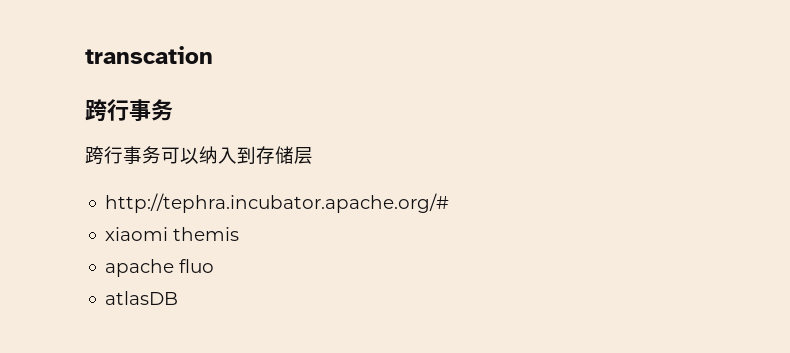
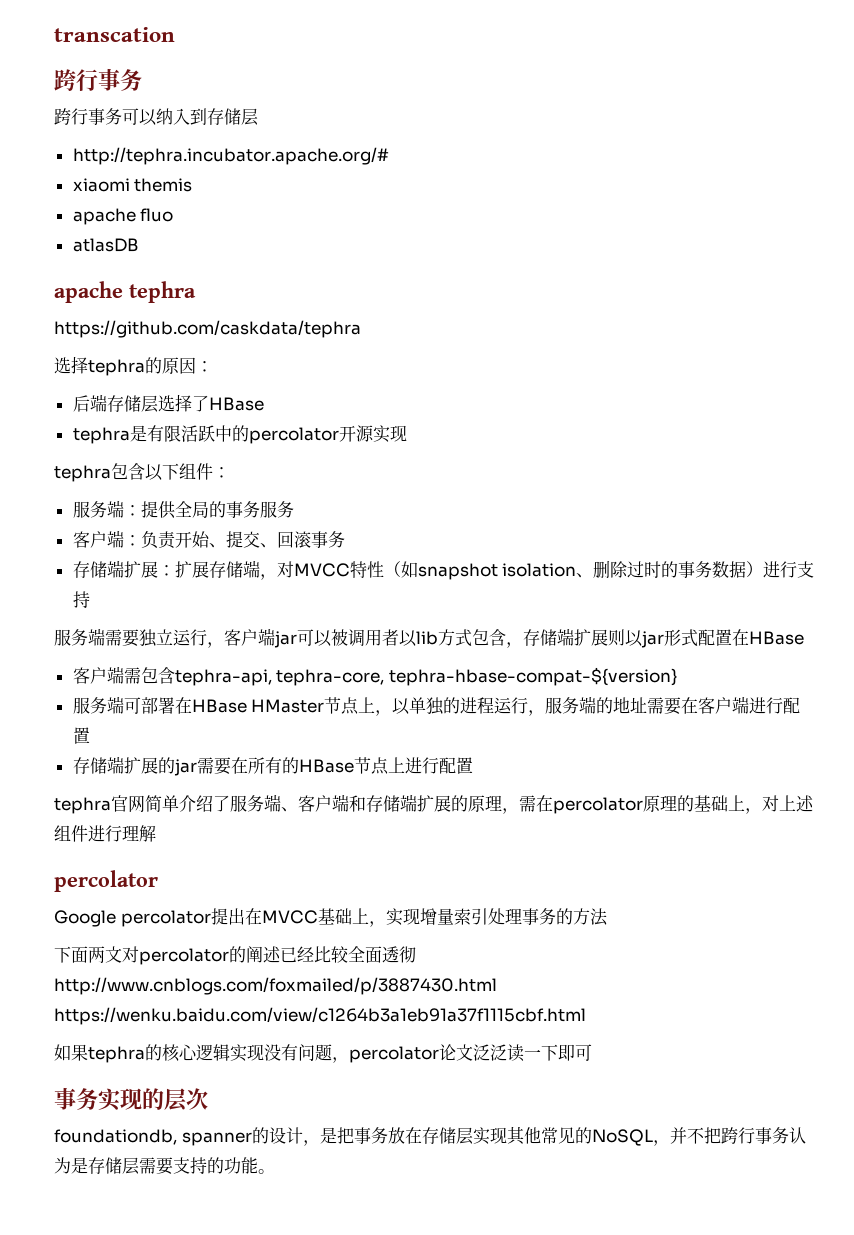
(179, 298) none -> [54,281,196,303] [54,320,361,338] [54,356,213,376] [72,394,264,413] [72,425,407,444] [54,463,230,482] [72,500,294,519] [72,530,345,549] [72,560,815,580] [72,591,90,608] [54,628,804,648] [72,666,677,686] [72,696,801,716] [72,727,90,744] [72,756,473,776] [54,794,814,814] [54,825,156,842] [54,870,158,892] [54,908,608,927] [54,946,416,965] [54,977,497,995] [54,1007,586,1025] [54,1044,592,1063] [54,1087,208,1111] [54,1126,806,1146] [54,1157,275,1175] // apache tephra // https://github.com/caskdata/tephra // 选择tephra的原因： // 后端存储层选择了HBase // tephra是有限活跃中的percolator开源实现 // tephra包含以下组件： // 服务端：提供全局的事务服务 // 客户端：负责开始、提交、回滚事务 // 存储端扩展：扩展存储端，对MVCC特性（如snapshot isolation、删除过时的事务数据）进行支持 // 服务端需要独立运行，客户端jar可以被调用者以lib方式包含，存储端扩展则以jar形式配置在HBase // 客户端需包含tephra-api, tephra-core, tephra-hbase-compat-${version} // 服务端可部署在HBase HMaster节点上，以单独的进程运行，服务端的地址需要在客户端进行配置 // 存储端扩展的jar需要在所有的HBase节点上进行配置 // tephra官网简单介绍了服务端、客户端和存储端扩展的原理，需在percolator原理的基础上，对上述组件进行理解 // percolator // Google percolator提出在MVCC基础上，实现增量索引处理事务的方法 // 下面两文对percolator的阐述已经比较全面透彻http://www.cnblogs.com/foxmailed/p/3887430.html https://wenku.baidu.com/view/c1264b3a1eb91a37f1115cbf.html // 如果tephra的核心逻辑实现没有问题，percolator论文泛泛读一下即可 // 事务实现的层次 // foundationdb, spanner的设计，是把事务放在存储层实现其他常见的NoSQL，并不把跨行事务认为是存储层需要支持的功能。

